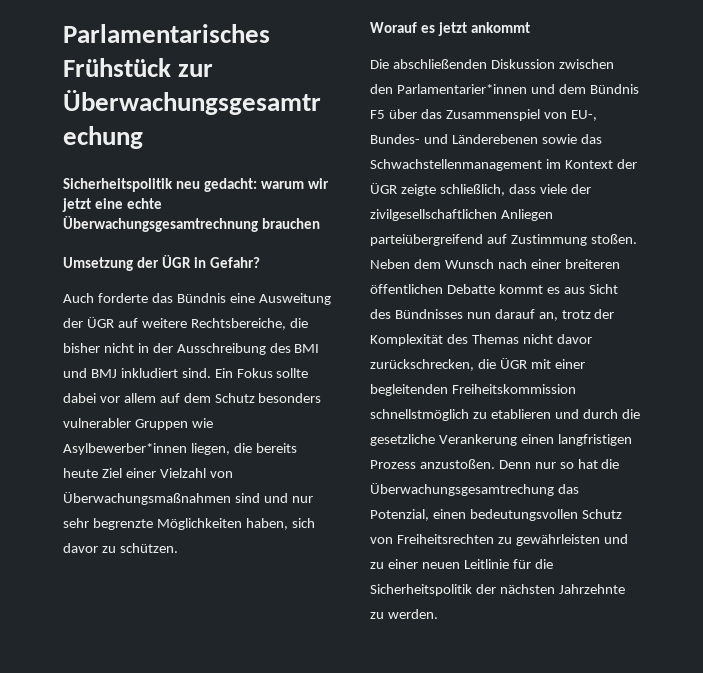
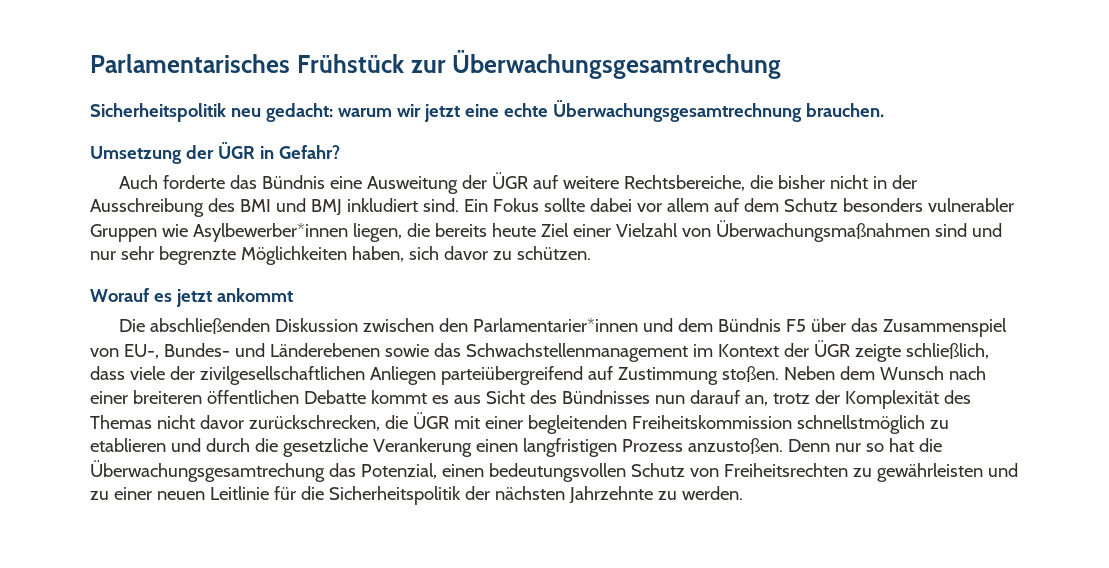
[261,218,320,229] brauchen -> [805,103,884,117] brauchen.

